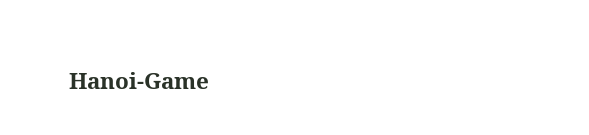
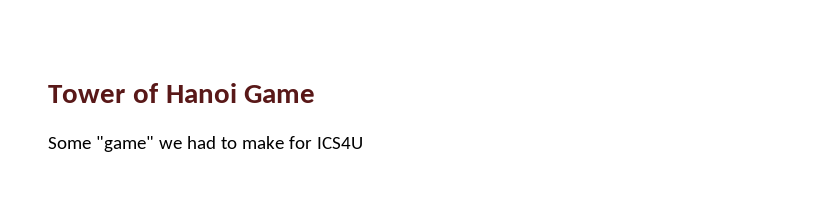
[69,72,209,89] Hanoi-Game -> [48,83,316,103] [48,136,363,152] Tower of Hanoi Game // Some "game" we had to make for ICS4U

